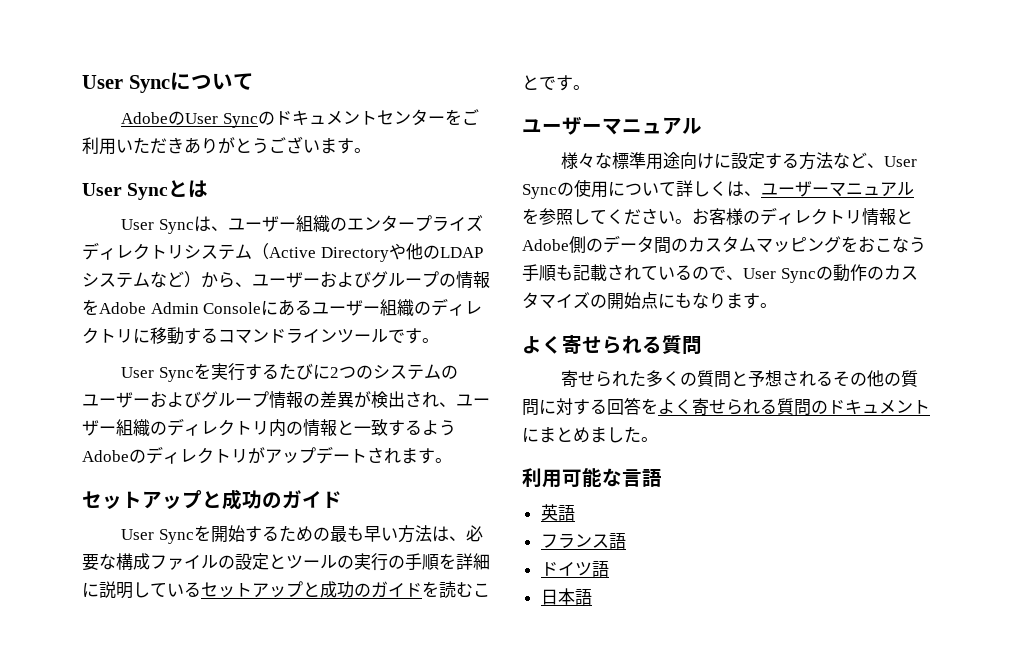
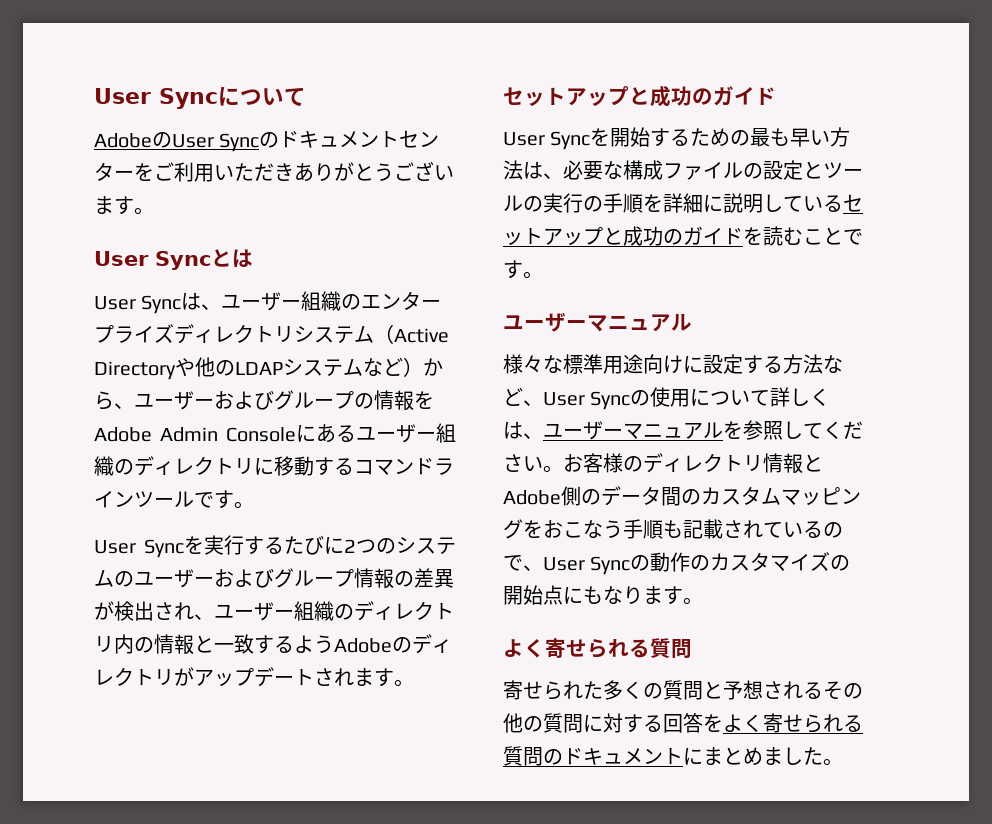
[522,468,662,488] [540,504,575,521] [540,532,626,549] [540,560,609,577] [540,588,592,605] // 利用可能な言語 // 英語 // フランス語 // ドイツ語 // 日本語 -> (843, 762) none

